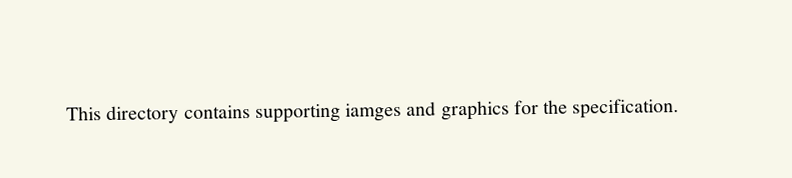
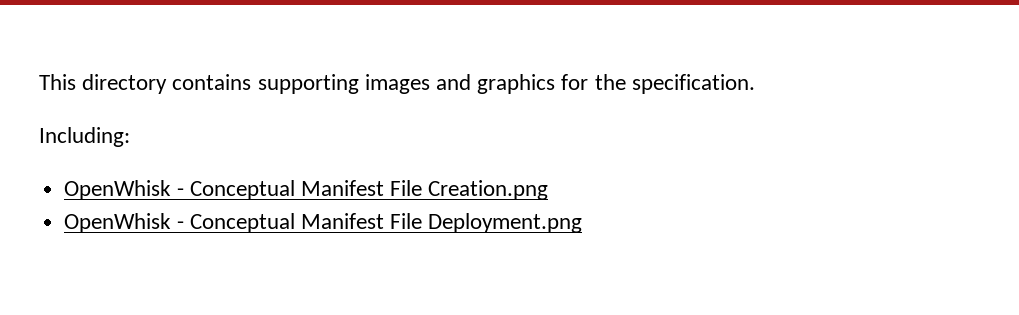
[345,102,403,122] iamges -> [364,74,430,94] images
(680, 108) none -> [39,127,130,147] [64,180,549,200] [64,213,583,233] // Including: // OpenWhisk - Conceptual Manifest File Creation.png // OpenWhisk - Conceptual Manifest File Deployment.png

